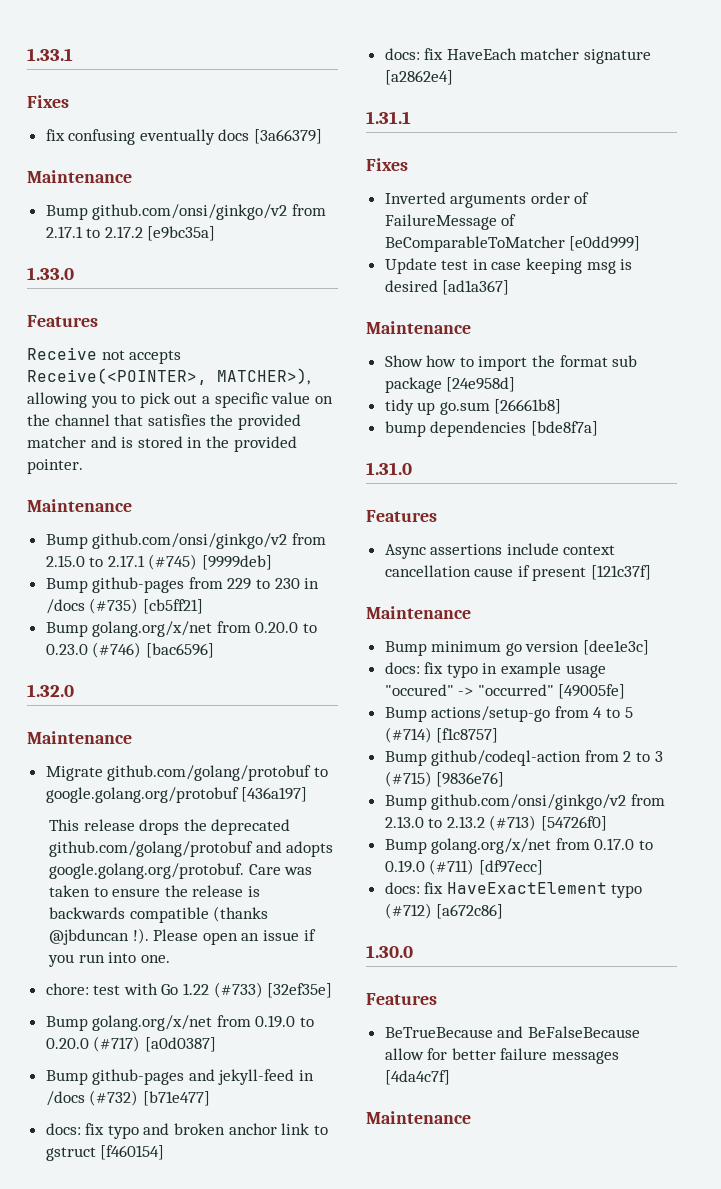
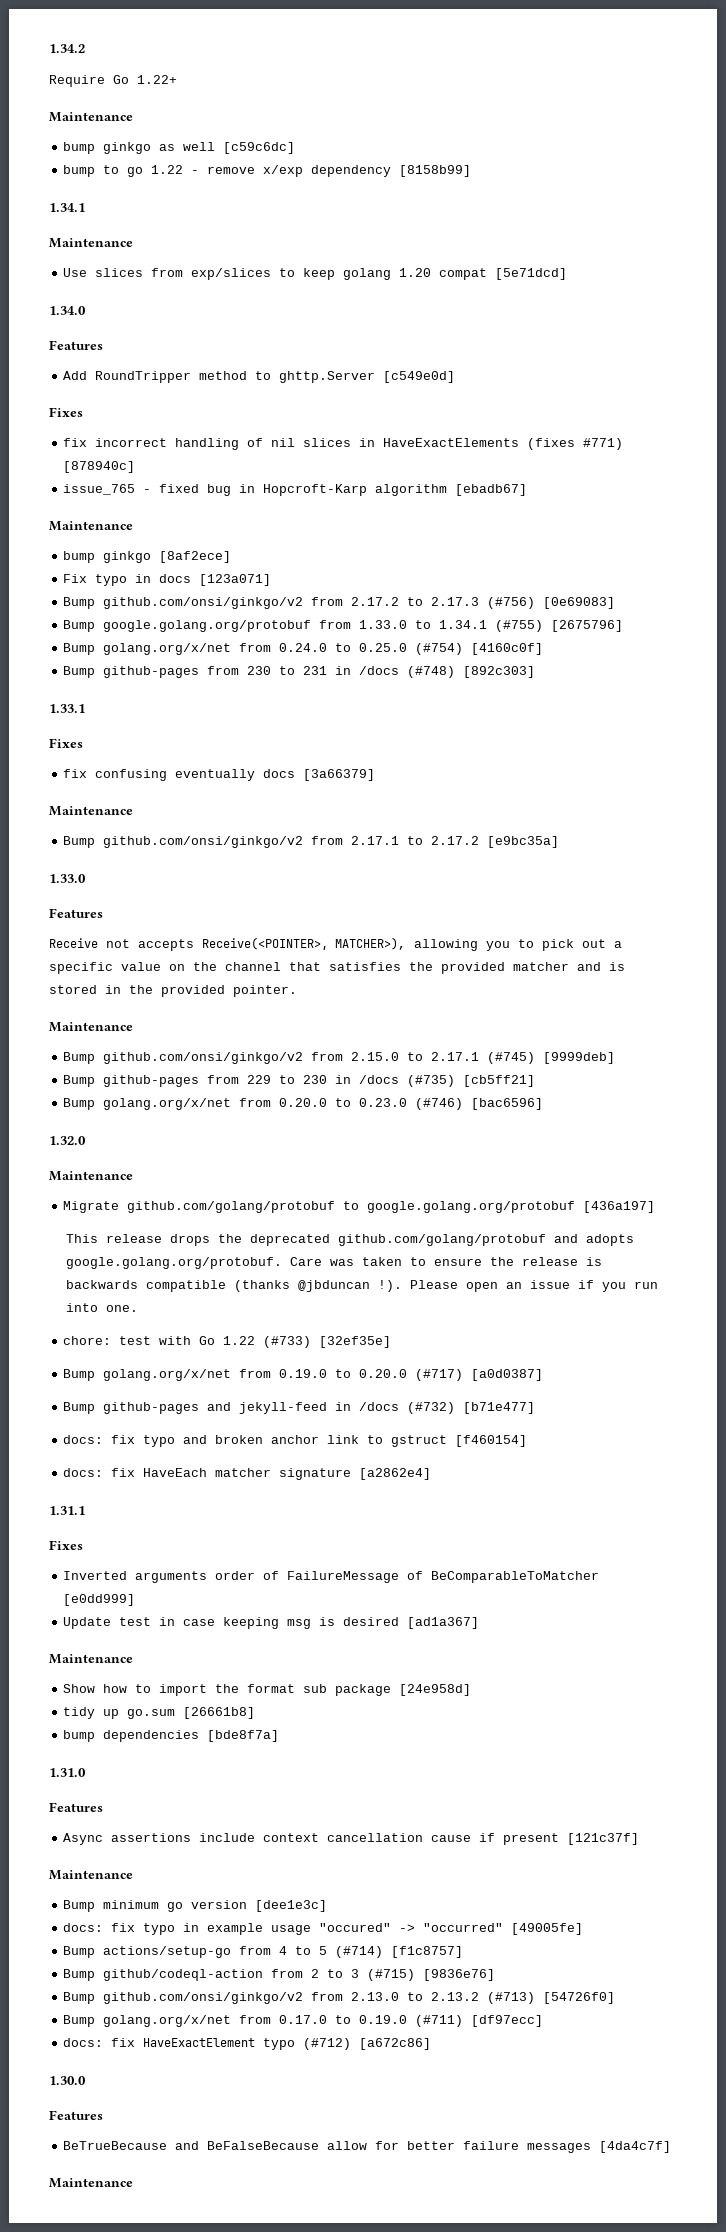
(27, 54) none -> [49,44,85,53] [49,75,177,87] [49,112,133,122] [63,142,296,154] [63,165,472,177] [49,203,85,212] [49,238,133,248] [63,268,568,280] [49,306,86,315] [49,340,103,350] [63,371,456,383] [49,407,83,417] [63,438,624,450] [63,461,136,473] [63,484,528,496] [49,521,133,531] [63,551,232,563] [63,574,272,586] [63,597,616,609] [63,620,624,632] [63,643,544,655] [63,666,536,678] 1.34.2 // Require Go 1.22+ // Maintenance // bump ginkgo as well [c59c6dc] // bump to go 1.22 - remove x/exp dependency [8158b99] // 1.34.1 // Maintenance // Use slices from exp/slices to keep golang 1.20 compat [5e71dcd] // 1.34.0 // Features // Add RoundTripper method to ghttp.Server [c549e0d] // Fixes // fix incorrect handling of nil slices in HaveExactElements (fixes #771) [878940c] // issue_765 - fixed bug in Hopcroft-Karp algorithm [ebadb67] // Maintenance // bump ginkgo [8af2ece] // Fix typo in docs [123a071] // Bump github.com/onsi/ginkgo/v2 from 2.17.2 to 2.17.3 (#756) [0e69083] // Bump google.golang.org/protobuf from 1.33.0 to 1.34.1 (#755) [2675796] // Bump golang.org/x/net from 0.24.0 to 0.25.0 (#754) [4160c0f] // Bump github-pages from 230 to 231 in /docs (#748) [892c303] //

